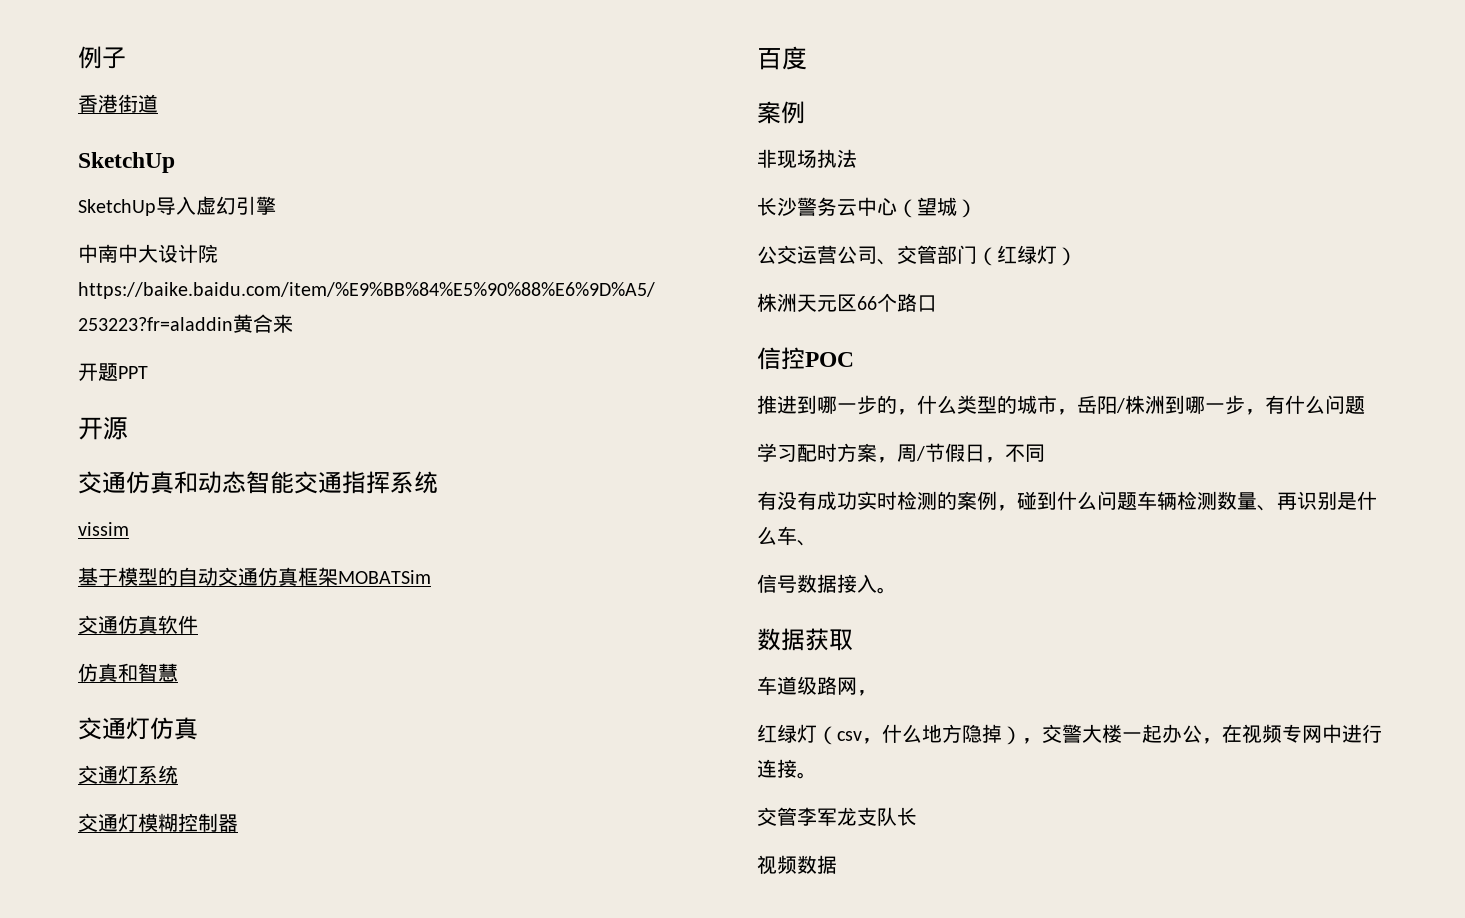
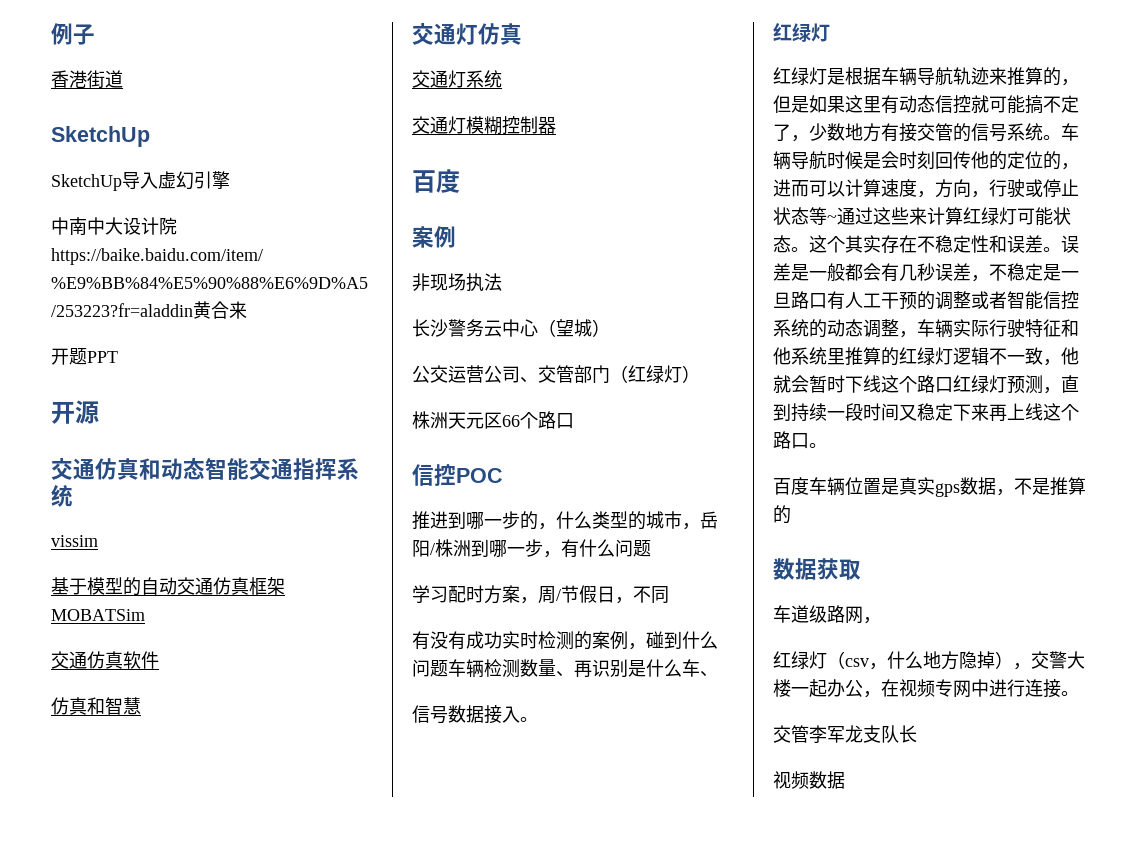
(897, 590) none -> [773,23,830,42] [773,67,1079,86] [773,95,1079,114] [773,123,1079,142] [773,151,1079,170] [773,179,1079,198] [773,207,1071,226] [773,235,1079,253] [773,263,1079,282] [773,291,1079,310] [773,319,1079,338] [773,347,1079,366] [773,375,1079,394] [773,403,1079,422] [773,431,827,449] [773,477,1086,497] [773,505,791,524] // 红绿灯 // 红绿灯是根据车辆导航轨迹来推算的，但是如果这里有动态信控就可能搞不定了，少数地方有接交管的信号系统。车辆导航时候是会时刻回传他的定位的，进而可以计算速度，方向，行驶或停止状态等~通过这些来计算红绿灯可能状态。这个其实存在不稳定性和误差。误差是一般都会有几秒误差，不稳定是一旦路口有人工干预的调整或者智能信控系统的动态调整，车辆实际行驶特征和他系统里推算的红绿灯逻辑不一致，他就会暂时下线这个路口红绿灯预测，直到持续一段时间又稳定下来再上线这个路口。 // 百度车辆位置是真实gps数据，不是推算的

